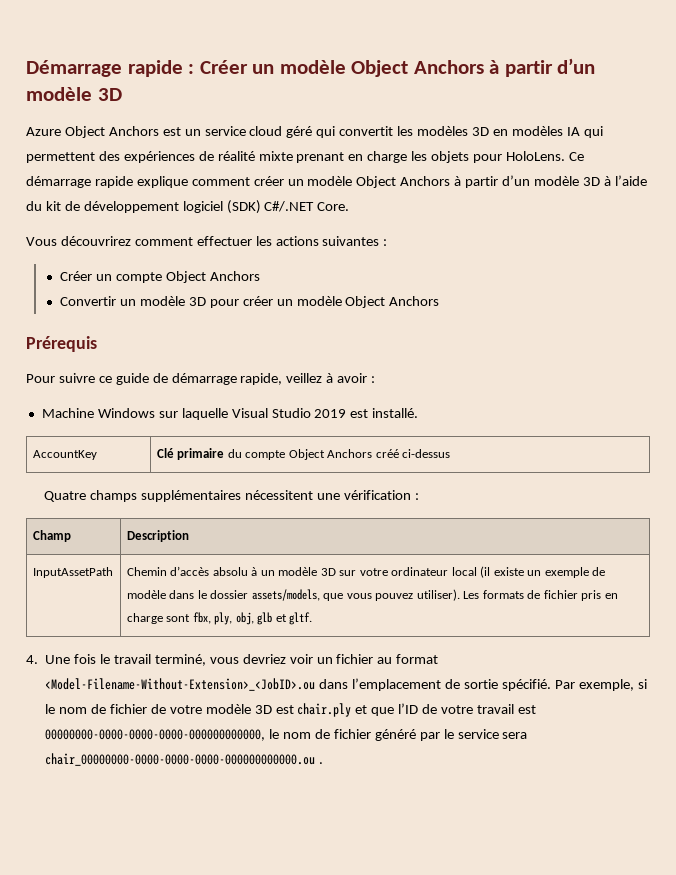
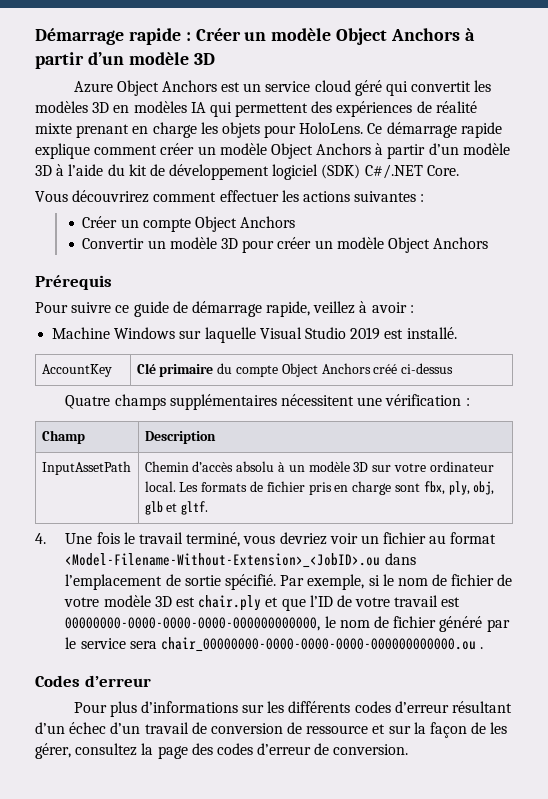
[451,566,606,578] [126,589,460,601] local (il existe un exemple de modèle dans le dossier assets/models, que vous pouvez utiliser). -> [144,481,176,492] local.
(324, 763) none -> [35,675,151,687] [73,701,513,717] [35,722,508,738] [35,743,409,759] // Codes d’erreur // Pour plus d’informations sur les différents codes d’erreur résultant d’un échec d’un travail de conversion de ressource et sur la façon de les gérer, consultez la page des codes d’erreur de conversion.

